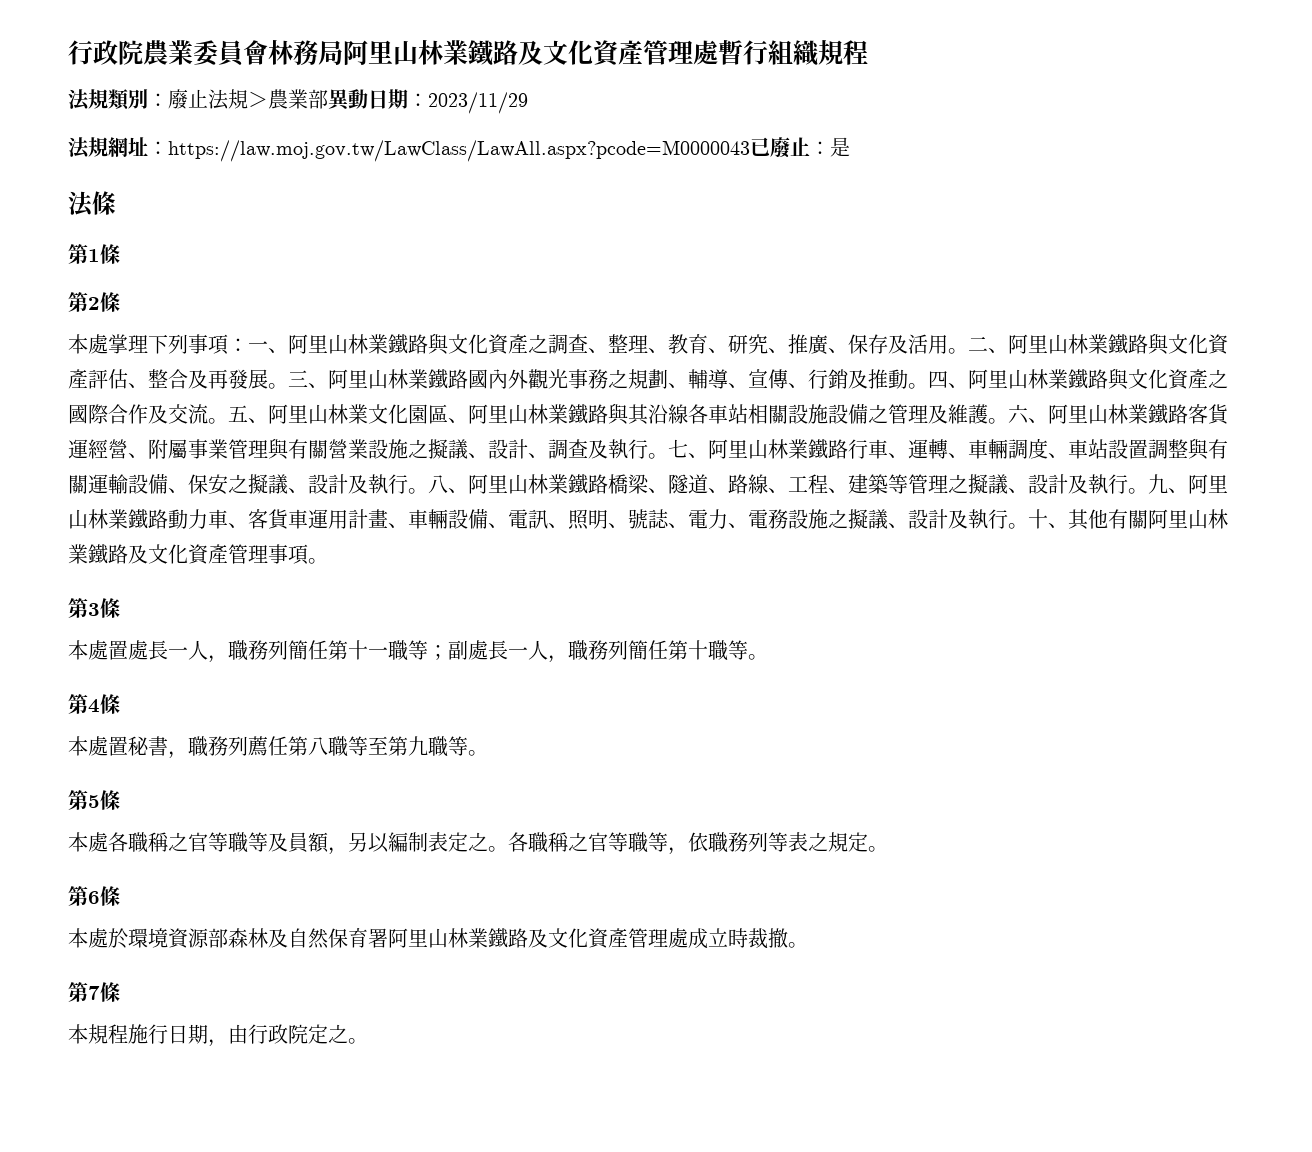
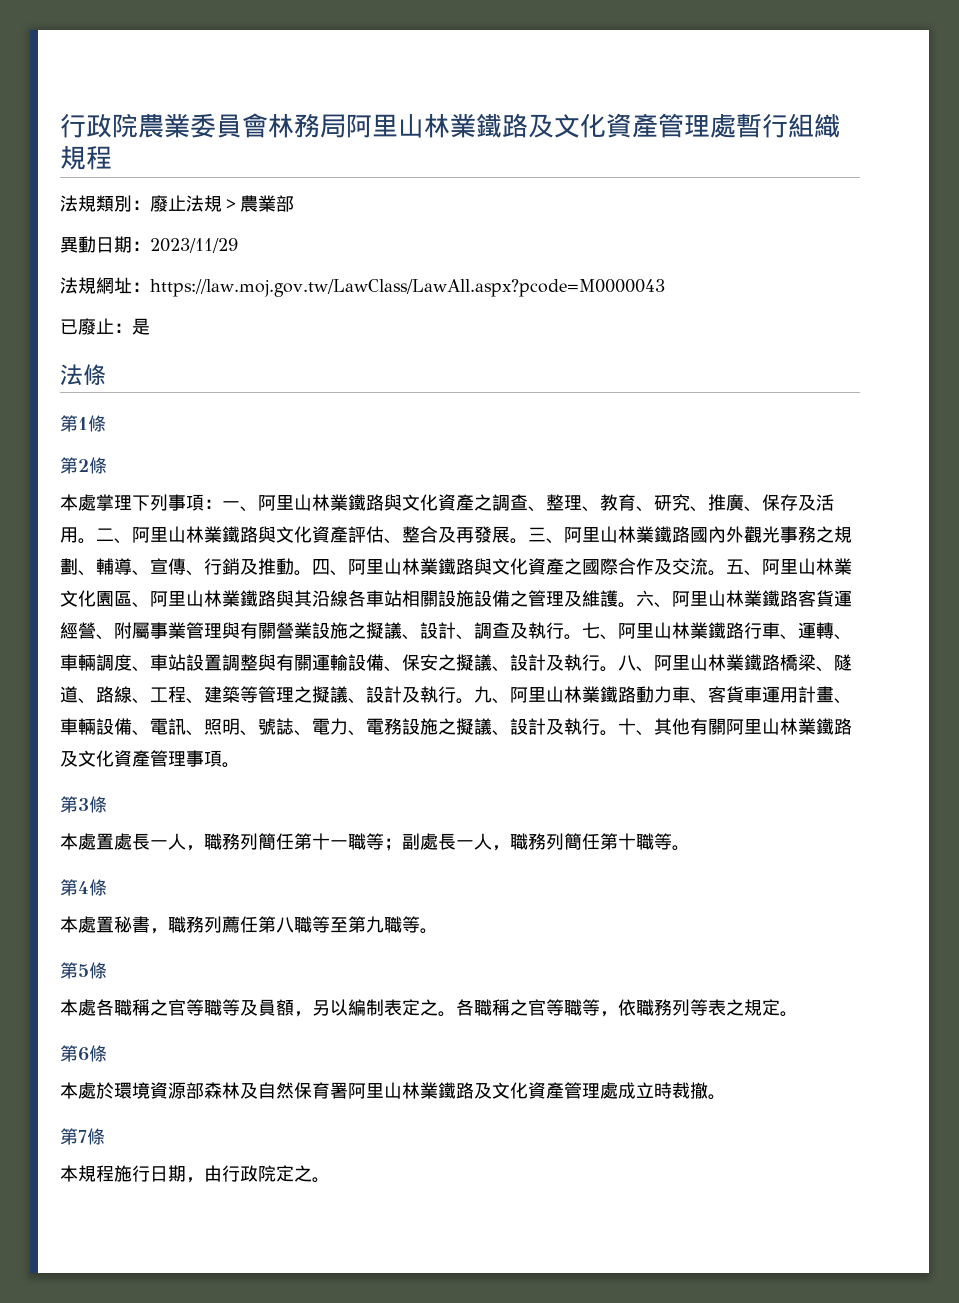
(328, 99) none -> (294, 203) //
(750, 151) none -> (665, 288) //

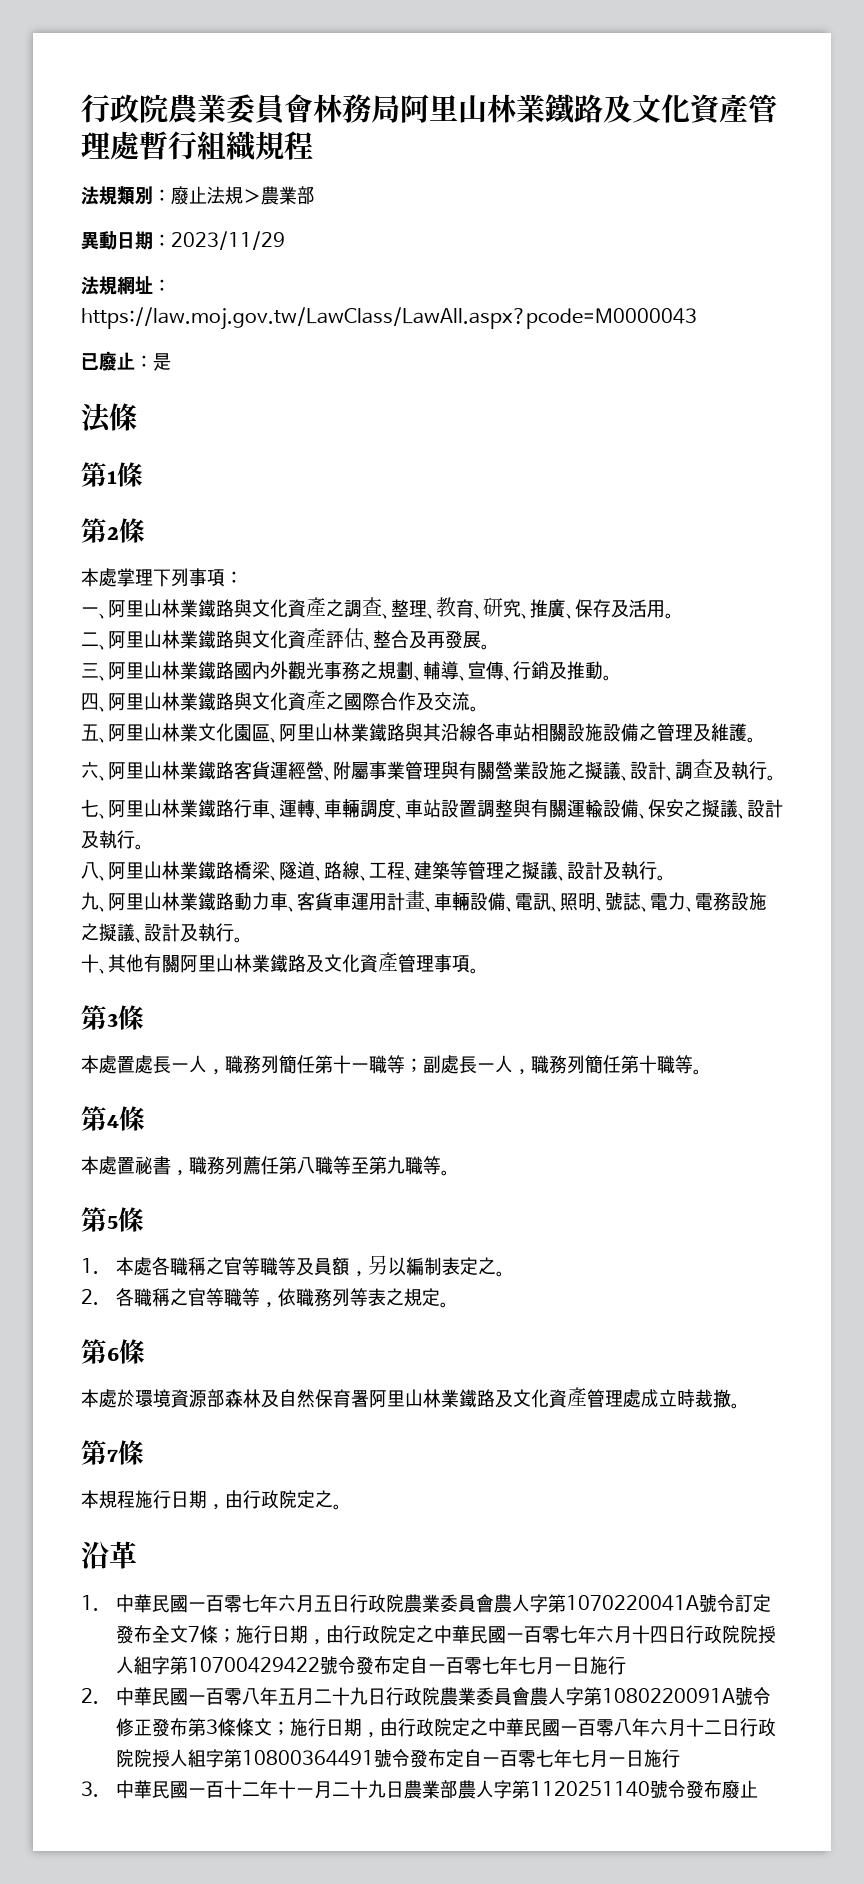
(222, 504) none -> (243, 577) //
(96, 541) none -> (674, 616) //
(528, 541) none -> (490, 647) //
(312, 573) none -> (612, 678) //
(726, 573) none -> (479, 709) //
(636, 605) none -> (756, 740) //
(582, 637) none -> (776, 778) //
(618, 669) none -> (144, 847) //
(474, 701) none -> (666, 878) //
(618, 733) none -> (243, 940) //
(107, 970) none -> [81,1258,99,1274] 1.
(456, 1014) none -> [81,1289,99,1305] // 2.
(330, 1180) none -> [81,1541,137,1569] [81,1594,772,1613] [116,1624,777,1645] [116,1655,627,1675] [81,1687,772,1706] [116,1717,777,1738] [116,1748,681,1768] [81,1779,759,1799] // 沿革 // 1.中華民國一百零七年六月五日行政院農業委員會農人字第1070220041A號令訂定發布全文7條；施行日期，由行政院定之中華民國一百零七年六月十四日行政院院授人組字第10700429422號令發布定自一百零七年七月一日施行 // 2.中華民國一百零八年五月二十九日行政院農業委員會農人字第1080220091A號令修正發布第3條條文；施行日期，由行政院定之中華民國一百零八年六月十二日行政院院授人組字第10800364491號令發布定自一百零七年七月一日施行 // 3.中華民國一百十二年十一月二十九日農業部農人字第1120251140號令發布廢止

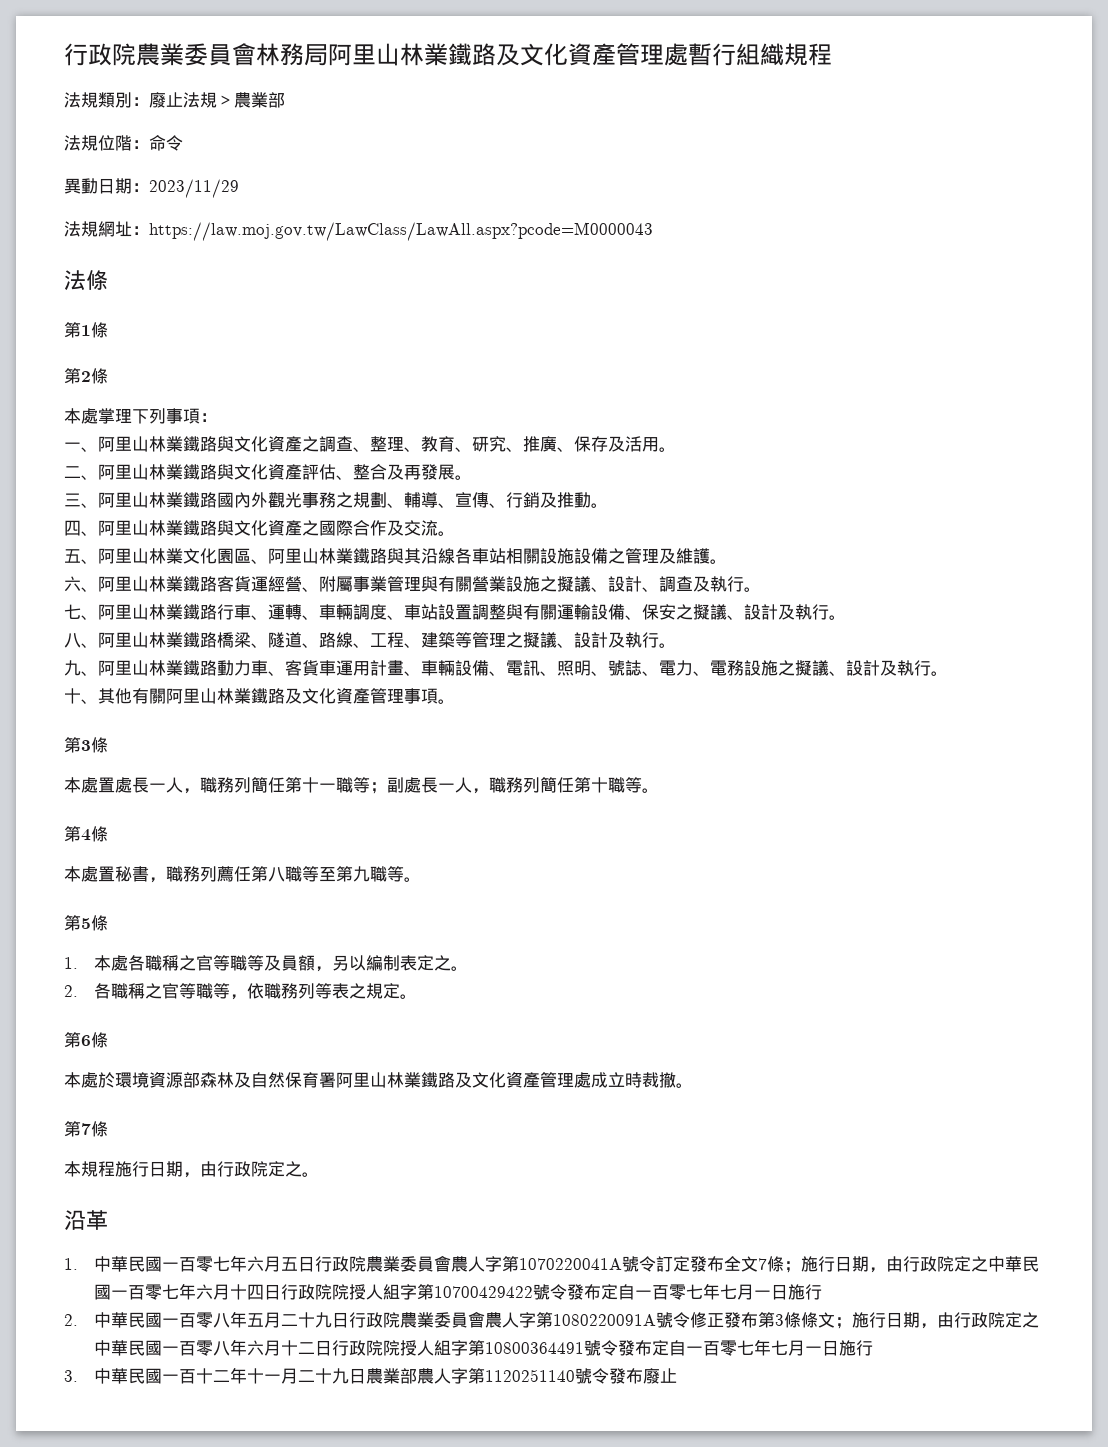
(315, 195) none -> [64,135,183,151] // 法規位階：命令
[81,351,171,371] // 已廢止：是 -> (653, 231) none

